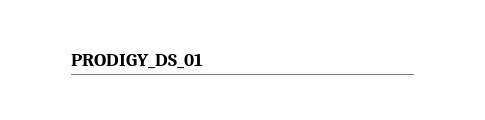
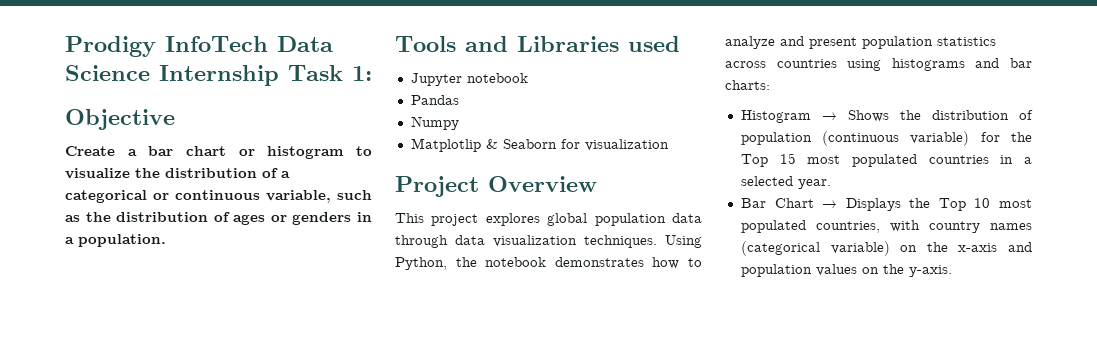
[71,53,203,69] PRODIGY_DS_01 -> [65,36,333,57] [65,65,372,86] [65,109,175,130] [65,146,372,159] [65,168,290,179] [65,190,372,203] [65,212,372,225] [65,234,166,247] [395,36,680,52] [410,73,528,86] [410,95,459,105] [410,116,459,130] [410,138,669,152] [395,176,597,197] [395,213,702,226] [395,235,702,248] [395,257,702,270] [725,36,996,49] [725,58,1032,71] [725,80,770,90] [740,110,1033,123] [740,131,1032,146] [740,153,1032,167] [740,176,831,189] [740,198,1032,211] [740,220,1032,233] [740,241,1032,256] [740,264,952,277] Prodigy InfoTech Data Science Internship Task 1: // Objective // Create a bar chart or histogram to visualize the distribution of a categorical or continuous variable, such as the distribution of ages or genders in a population. // Tools and Libraries used // Jupyter notebook // Pandas // Numpy // Matplotlip & Seaborn for visualization // Project Overview // This project explores global population data through data visualization techniques. Using Python, the notebook demonstrates how to analyze and present population statistics across countries using histograms and bar charts: // Histogram → Shows the distribution of population (continuous variable) for the Top 15 most populated countries in a selected year. // Bar Chart → Displays the Top 10 most populated countries, with country names (categorical variable) on the x-axis and population values on the y-axis.

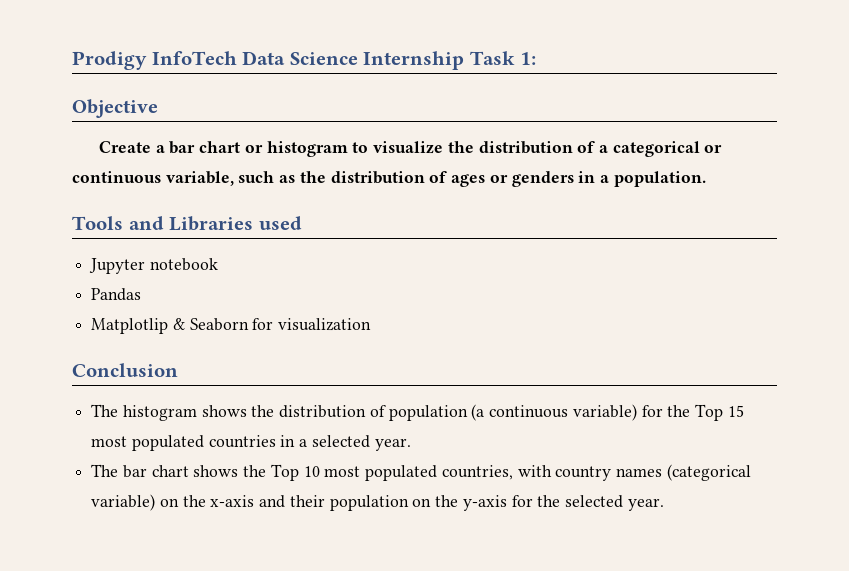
[410,116,459,130] // Numpy -> (142, 294) none
[395,176,597,197] [395,213,702,226] [395,235,702,248] [395,257,702,270] [725,36,996,49] [725,58,1032,71] [725,80,770,90] [740,110,889,123] Project Overview // This project explores global population data through data visualization techniques. Using Python, the notebook demonstrates how to analyze and present population statistics across countries using histograms and bar charts: // Histogram → Shows -> [72,363,178,377] [91,404,247,421] Conclusion // The histogram shows
[822,131,900,146] (continuous -> [471,404,569,421] (a continuous
[740,198,901,211] Bar Chart → Displays -> [91,464,239,478] The bar chart shows
[740,264,952,277] population values on the y-axis. -> [289,495,664,511] their population on the y-axis for the selected year.

